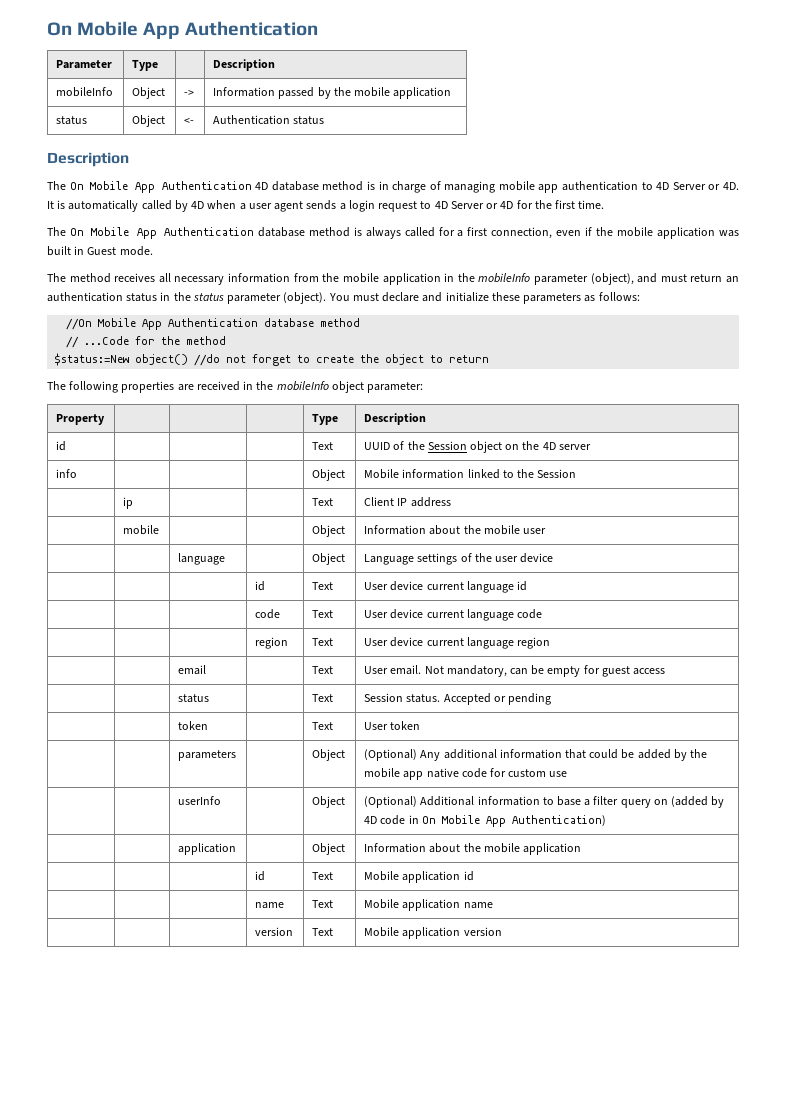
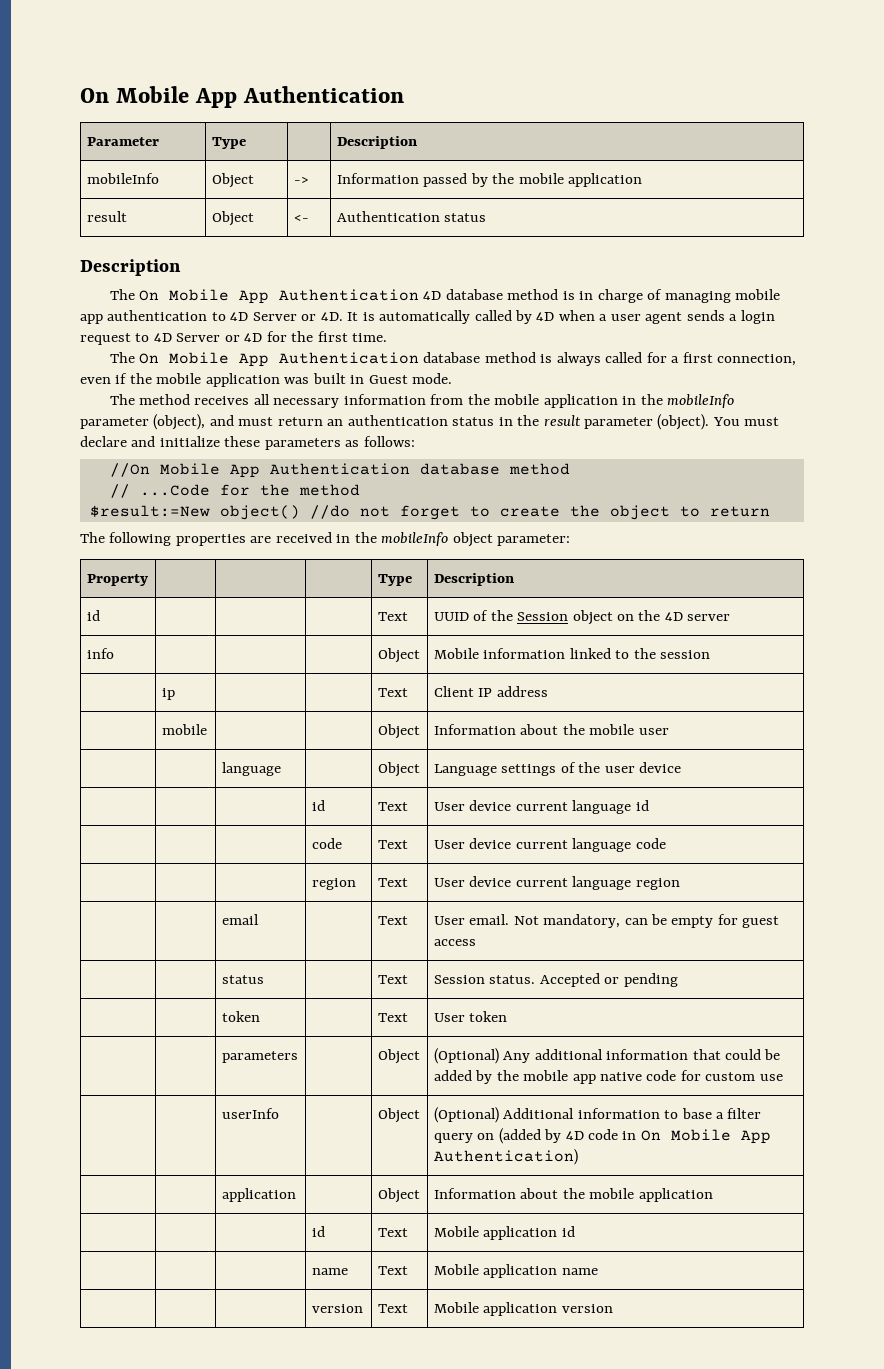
[56,116,88,125] status -> [86,211,127,222] result
[192,293,224,301] status -> [543,415,581,426] result
[54,353,130,366] $status:=New -> [89,505,210,517] $result:=New
[537,469,577,478] Session -> [660,650,711,659] session

